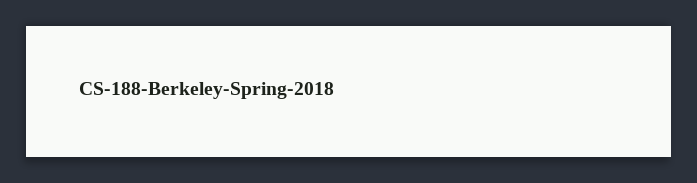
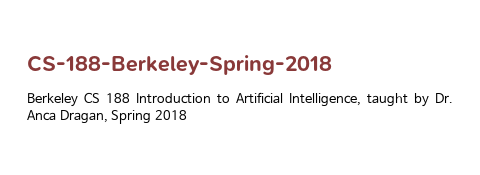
(334, 90) none -> [27,92,453,107] [27,110,187,124] // Berkeley CS 188 Introduction to Artificial Intelligence, taught by Dr. Anca Dragan, Spring 2018

